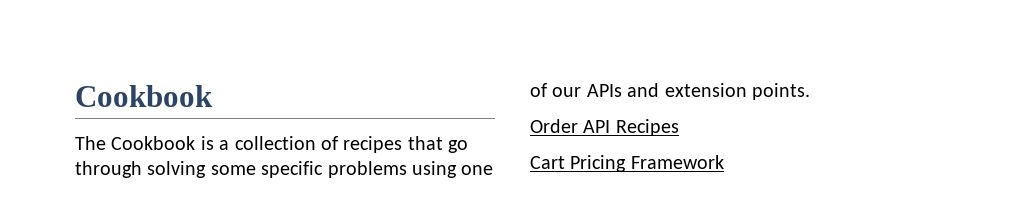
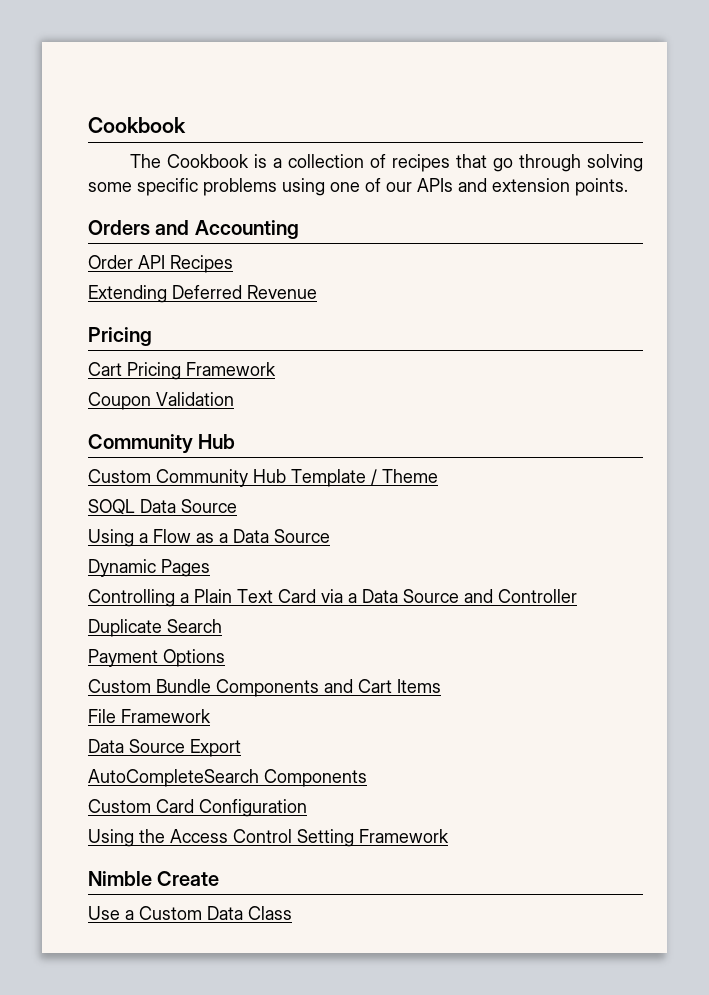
(810, 91) none -> [88,220,299,239] // Orders and Accounting
(679, 127) none -> [88,285,317,303] [88,327,152,346] // Extending Deferred Revenue // Pricing
(724, 162) none -> [88,392,234,410] [88,434,236,454] [88,469,438,487] [88,499,237,515] [88,529,330,547] [88,559,210,577] [88,589,577,607] [88,619,222,637] [88,649,225,667] [88,679,441,697] [88,709,211,723] [88,739,241,757] [88,769,367,787] [88,799,307,817] [88,829,449,847] [88,871,220,886] [88,906,292,920] // Coupon Validation // Community Hub // Custom Community Hub Template / Theme // SOQL Data Source // Using a Flow as a Data Source // Dynamic Pages // Controlling a Plain Text Card via a Data Source and Controller // Duplicate Search // Payment Options // Custom Bundle Components and Cart Items // File Framework // Data Source Export // AutoCompleteSearch Components // Custom Card Configuration // Using the Access Control Setting Framework // Nimble Create // Use a Custom Data Class

